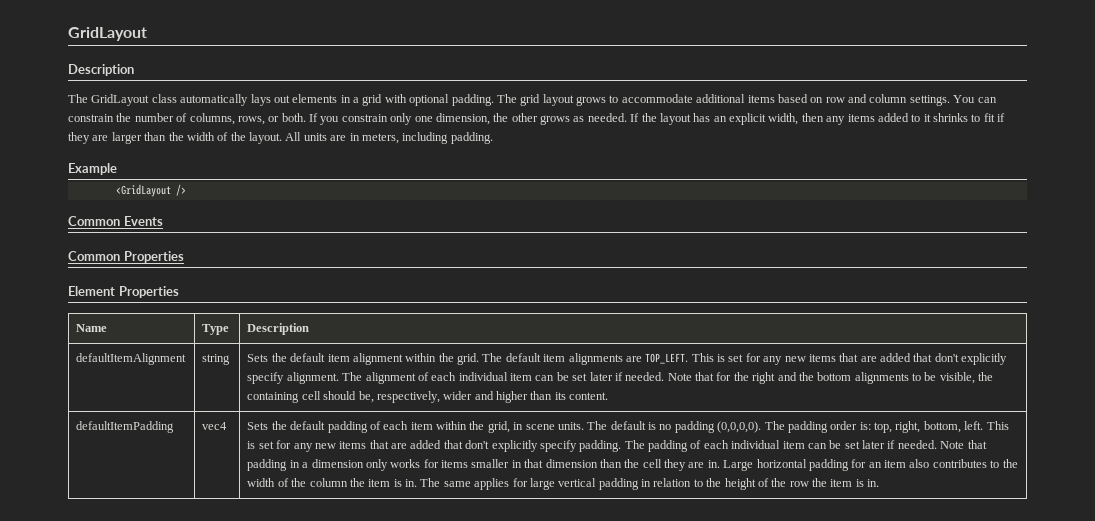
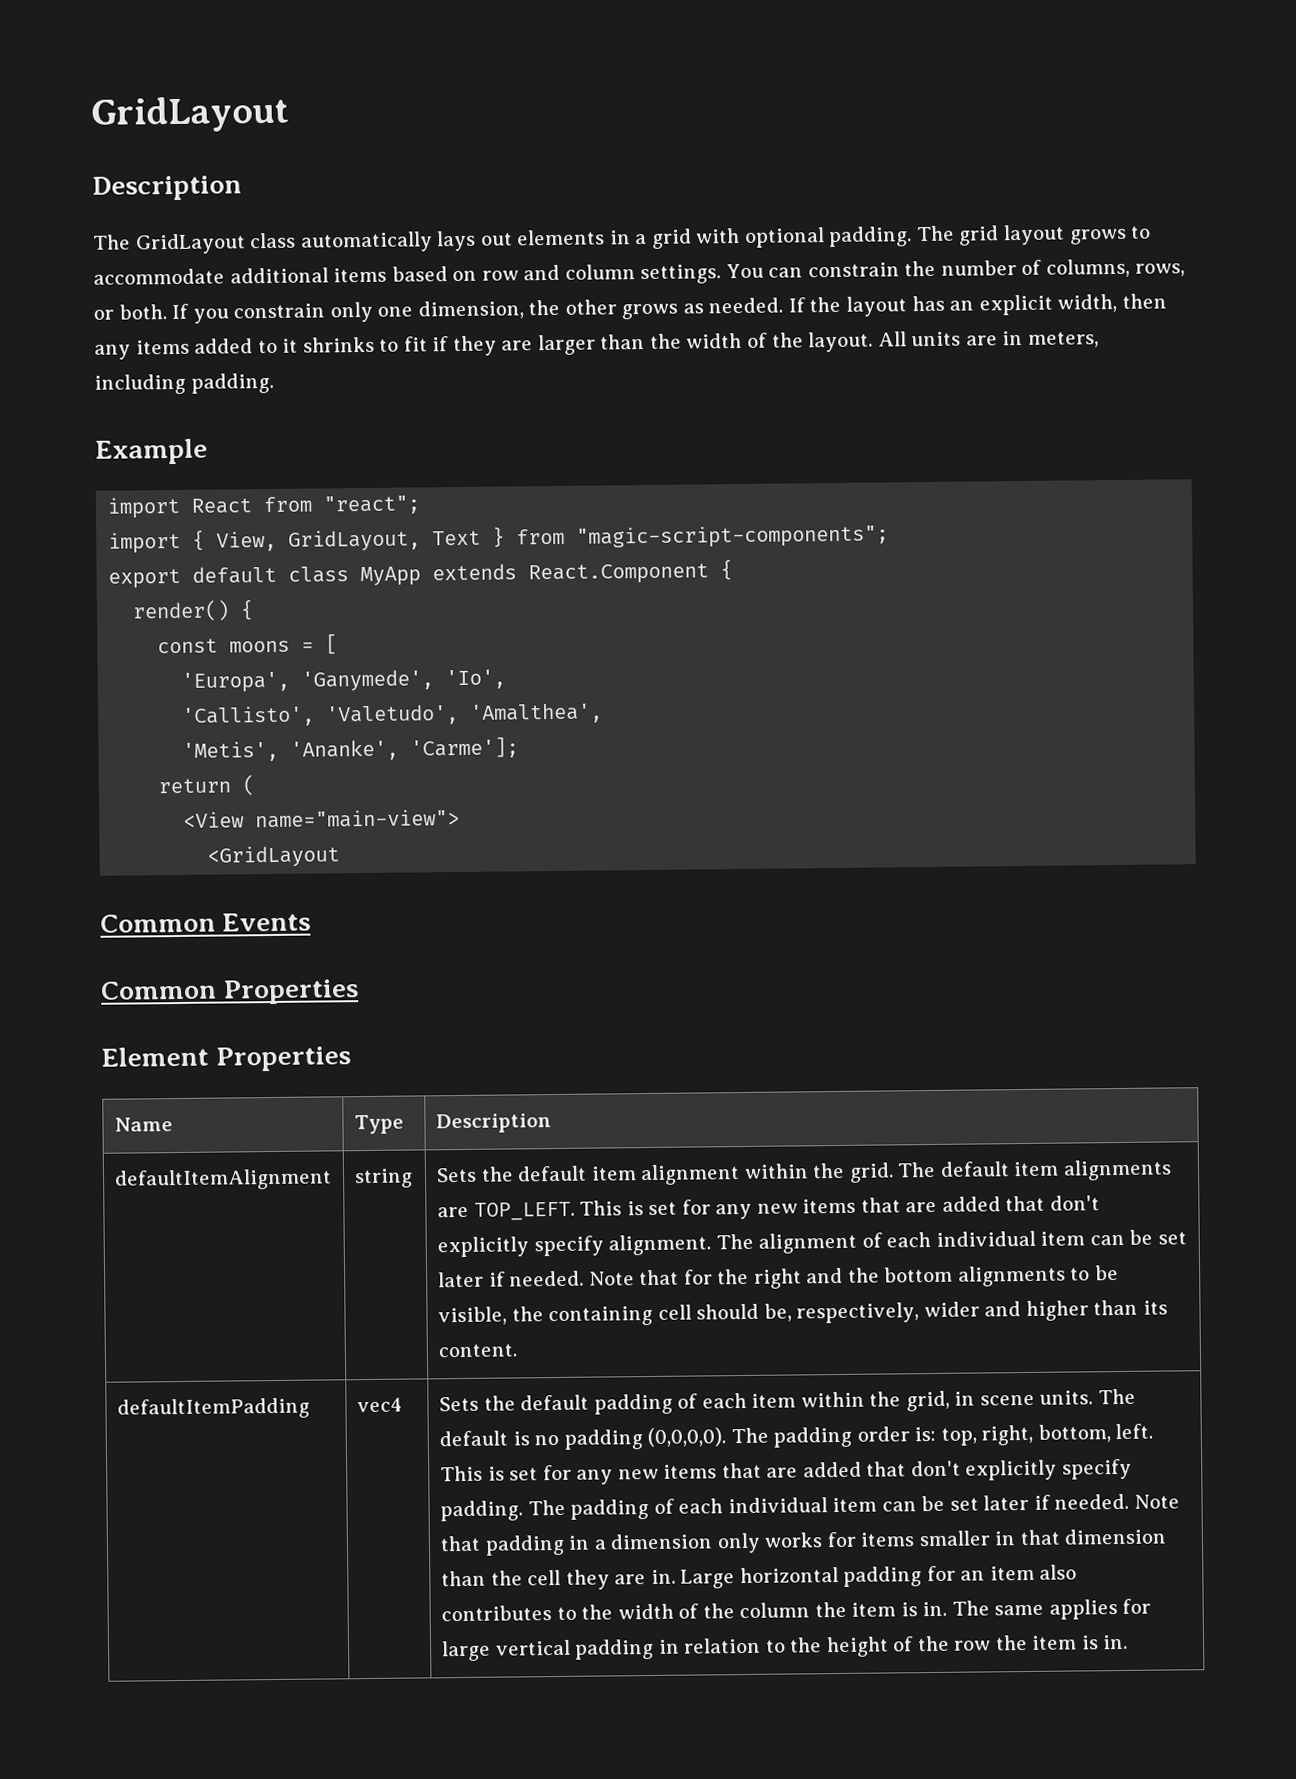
(117, 169) none -> [107,495,421,519] [108,524,890,554] [108,559,734,589] [132,599,255,622] [157,633,339,655] [181,669,507,693] [182,702,604,727] [182,736,520,762] [158,774,256,796] [183,808,461,829] // import React from "react"; // import { View, GridLayout, Text } from "magic-script-components"; // export default class MyApp extends React.Component { // render() { // const moons = [ // 'Europa', 'Ganymede', 'Io', // 'Callisto', 'Valetudo', 'Amalthea', // 'Metis', 'Ananke', 'Carme']; // return ( // <View name="main-view">
[175,184,186,196] /> -> (341, 856) none

